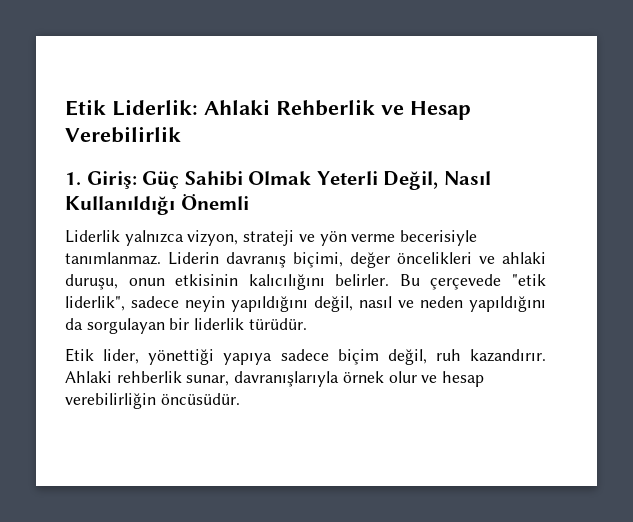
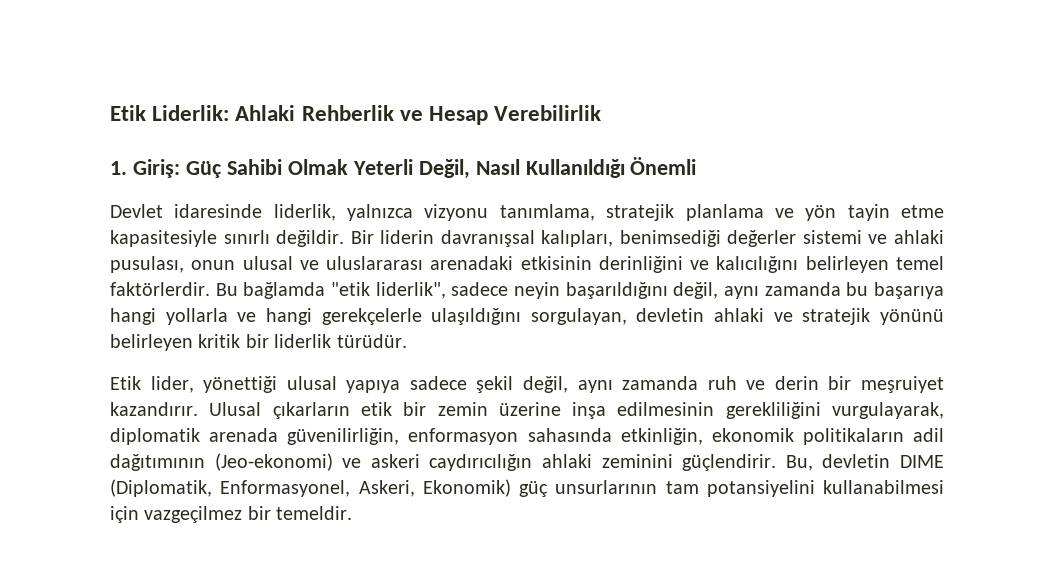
[65,230,478,246] [65,252,546,268] [65,274,546,290] [65,296,546,312] [65,318,165,334] Liderlik yalnızca vizyon, strateji ve yön verme becerisiyle tanımlanmaz. Liderin davranış biçimi, değer öncelikleri ve ahlaki duruşu, onun etkisinin kalıcılığını belirler. Bu çerçevede "etik liderlik", sadece neyin yapıldığını değil, nasıl ve neden yapıldığını da sorgulayan -> [110,204,945,221] [110,230,944,247] [110,256,944,273] [110,282,944,299] [110,308,944,325] [110,334,241,351] Devlet idaresinde liderlik, yalnızca vizyonu tanımlama, stratejik planlama ve yön tayin etme kapasitesiyle sınırlı değildir. Bir liderin davranışsal kalıpları, benimsediği değerler sistemi ve ahlaki pusulası, onun ulusal ve uluslararası arenadaki etkisinin derinliğini ve kalıcılığını belirleyen temel faktörlerdir. Bu bağlamda "etik liderlik", sadece neyin başarıldığını değil, aynı zamanda bu başarıya hangi yollarla ve hangi gerekçelerle ulaşıldığını sorgulayan, devletin ahlaki ve stratejik yönünü belirleyen kritik
(215, 357) none -> [286,376,337,390] ulusal
[337,349,546,365] [65,371,485,387] [65,393,240,409] biçim değil, ruh kazandırır. Ahlaki rehberlik sunar, davranışlarıyla örnek olur ve hesap verebilirliğin öncüsüdür. -> [476,376,944,393] [110,402,944,419] [110,428,944,445] [110,453,945,471] [110,479,944,497] [110,506,353,523] şekil değil, aynı zamanda ruh ve derin bir meşruiyet kazandırır. Ulusal çıkarların etik bir zemin üzerine inşa edilmesinin gerekliliğini vurgulayarak, diplomatik arenada güvenilirliğin, enformasyon sahasında etkinliğin, ekonomik politikaların adil dağıtımının (Jeo-ekonomi) ve askeri caydırıcılığın ahlaki zeminini güçlendirir. Bu, devletin DIME (Diplomatik, Enformasyonel, Askeri, Ekonomik) güç unsurlarının tam potansiyelini kullanabilmesi için vazgeçilmez bir temeldir.

